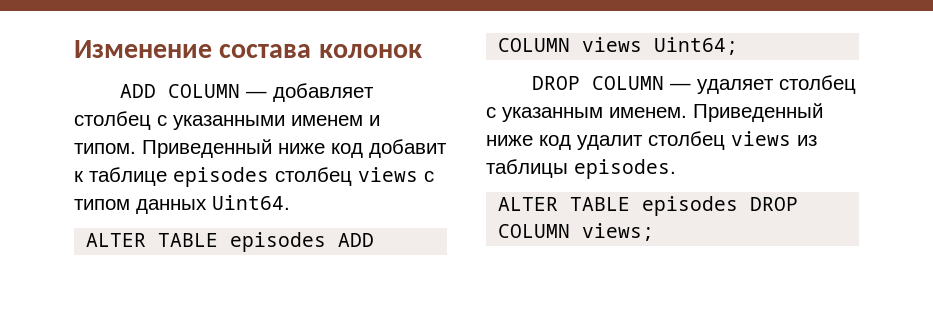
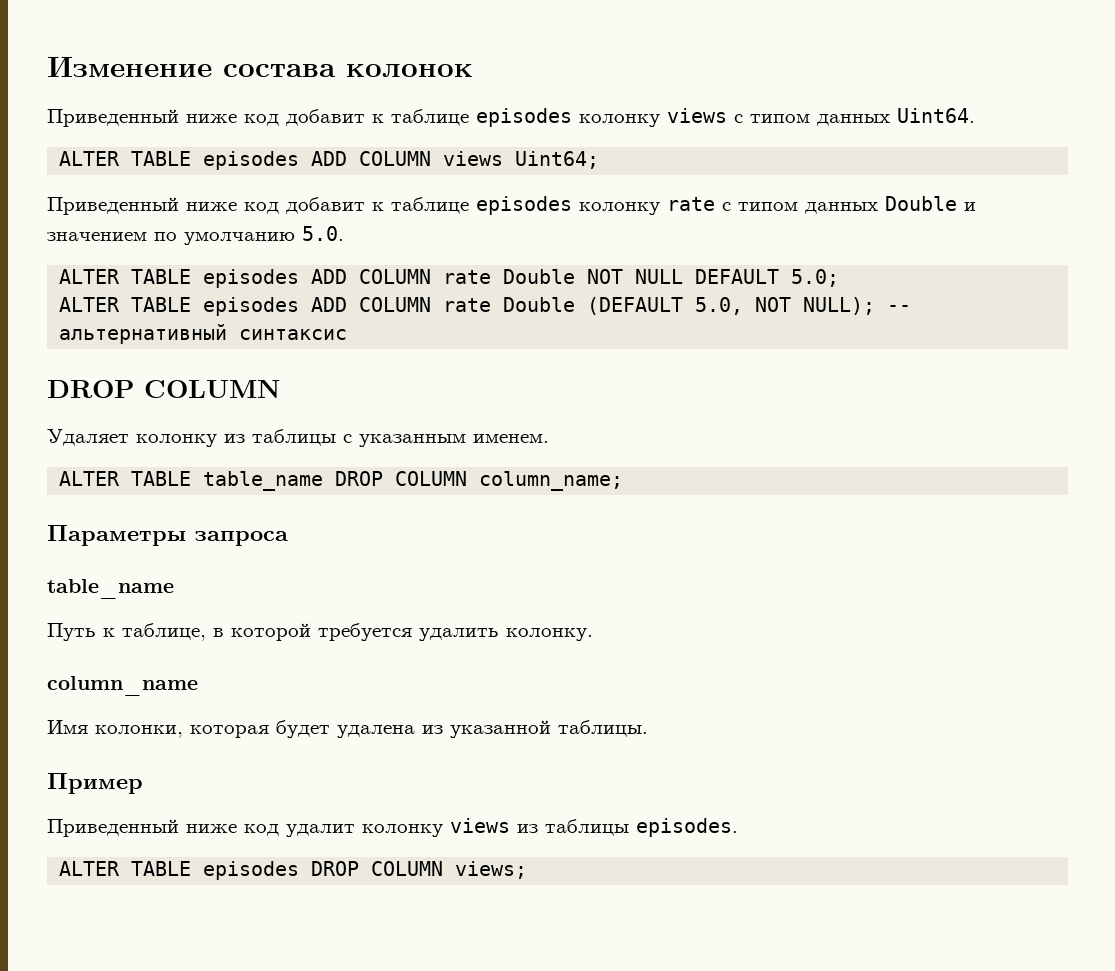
[119,83,374,102] [74,111,380,130] [74,139,447,158] [74,167,352,187] ADD COLUMN — добавляет столбец с указанными именем и типом. Приведенный ниже код добавит к таблице episodes столбец -> [47,108,660,127] Приведенный ниже код добавит к таблице episodes колонку
[531,75,856,94] [486,107,687,122] DROP COLUMN — удаляет столбец с указанным именем. -> [47,196,976,215] [47,226,344,245] [59,269,840,288] [59,297,912,316] [59,324,348,344] [47,380,280,398] [47,429,549,447] [59,471,624,491] [47,525,288,546] [47,579,174,599] [47,623,593,641] [47,676,198,696] [47,720,648,738] [47,773,143,794] Приведенный ниже код добавит к таблице episodes колонку rate с типом данных Double и значением по умолчанию 5.0. // ALTER TABLE episodes ADD COLUMN rate Double NOT NULL DEFAULT 5.0; // ALTER TABLE episodes ADD COLUMN rate Double (DEFAULT 5.0, NOT NULL); -- альтернативный синтаксис // DROP COLUMN // Удаляет колонку из таблицы с указанным именем. // ALTER TABLE table_name DROP COLUMN column_name; // Параметры запроса // table_name // Путь к таблице, в которой требуется удалить колонку. // column_name // Имя колонки, которая будет удалена из указанной таблицы. // Пример //
[648,131,725,150] столбец -> [362,824,443,837] колонку

